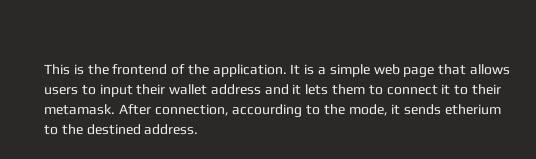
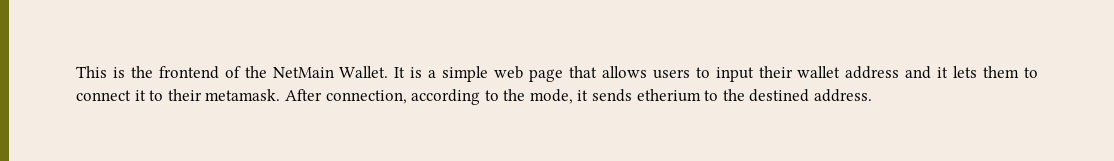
[212,64,287,77] application. -> [272,66,389,78] NetMain Wallet.
[232,104,303,118] accourding -> [411,89,481,105] according

